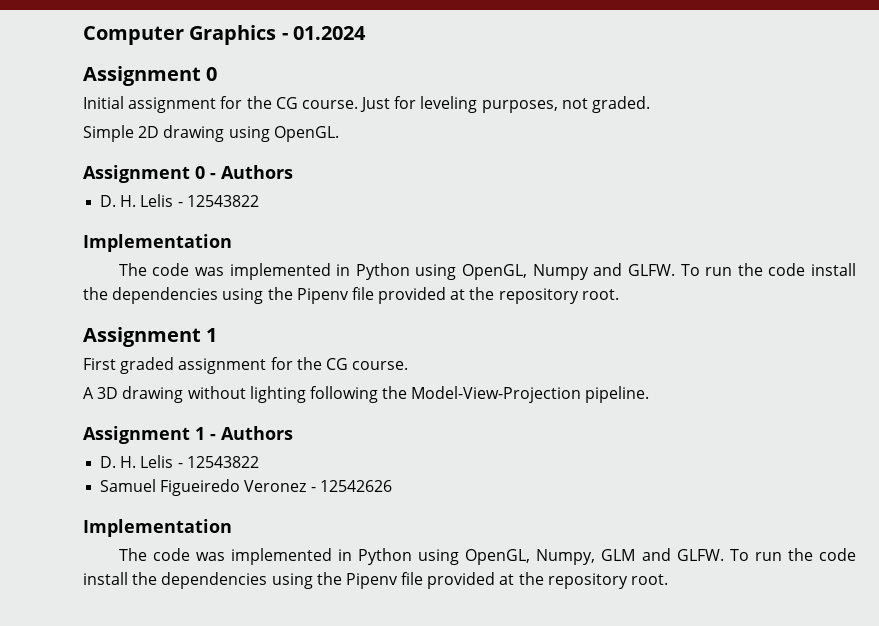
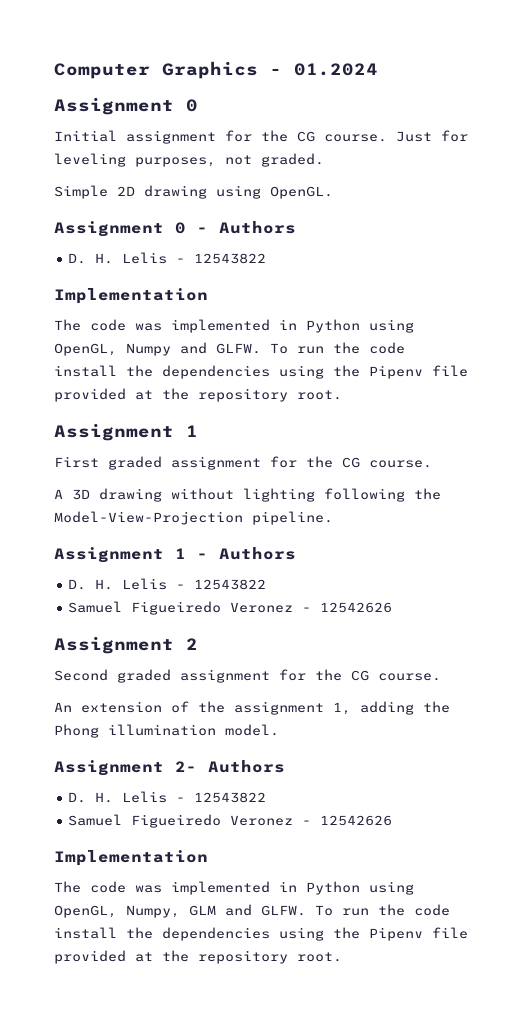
(392, 486) none -> [54,636,198,654] [54,669,441,683] [54,701,450,715] [54,724,279,738] [54,760,285,776] [68,791,267,803] [68,814,393,828] // Assignment 2 // Second graded assignment for the CG course. // An extension of the assignment 1, adding the Phong illumination model. // Assignment 2- Authors // D. H. Lelis - 12543822 // Samuel Figueiredo Veronez - 12542626

